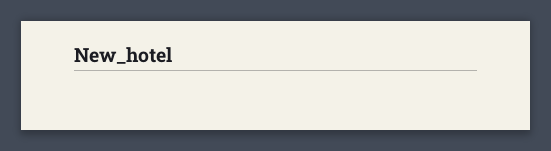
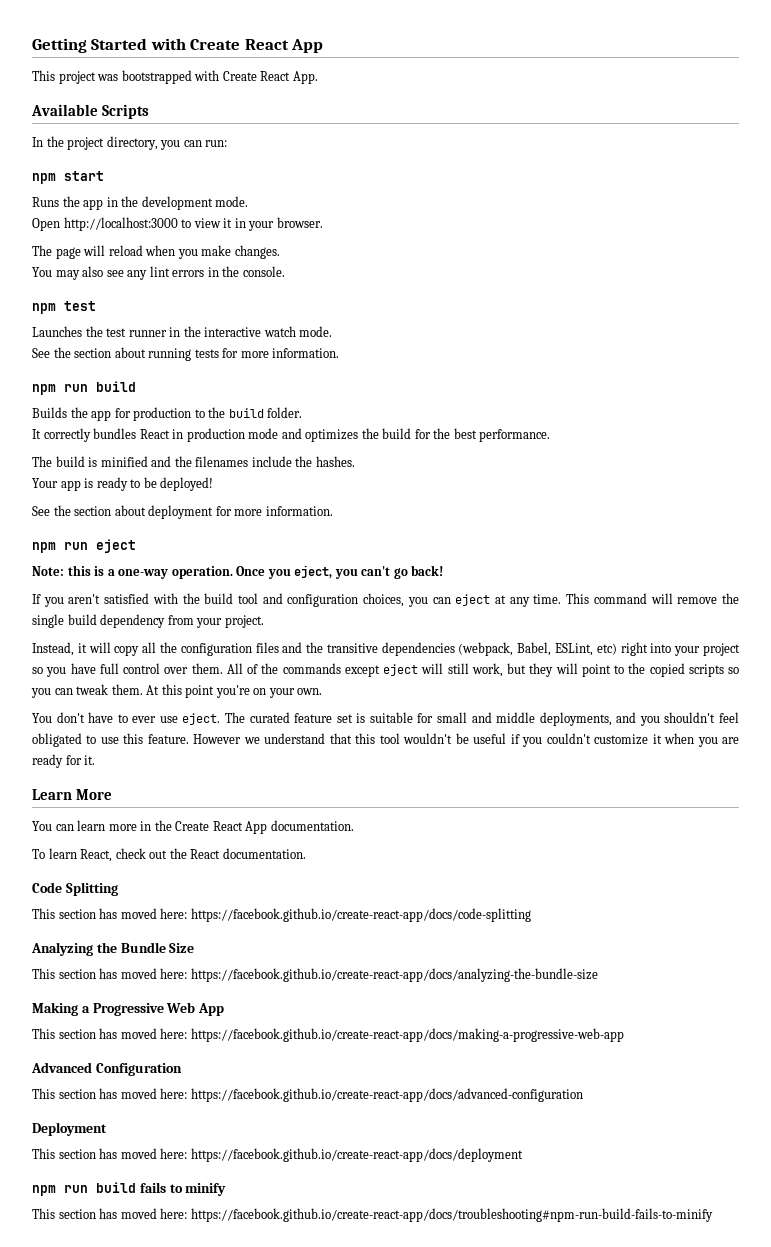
[74,47,172,64] New_hotel -> [32,38,324,53] [32,70,318,84] [31,104,150,119] [32,136,228,150] [32,171,104,184] [32,196,249,210] [32,217,323,231] [32,245,280,259] [32,266,285,280] [32,301,96,314] [32,326,333,337] [32,347,340,361] [32,381,136,395] [32,407,303,421] [32,428,551,442] [32,456,355,467] [32,477,214,491] [32,505,333,519] [32,539,136,553] [32,565,444,579] [32,593,739,607] [32,614,264,628] [32,642,740,656] [32,663,739,677] [31,684,323,698] [32,712,739,726] [32,733,740,747] [32,754,96,768] [32,789,113,800] [32,820,354,834] [32,848,306,862] [32,882,118,896] [32,908,531,922] [31,942,195,956] [32,968,598,982] [32,1002,225,1016] [32,1028,624,1042] [31,1062,182,1076] [32,1088,583,1102] [32,1122,107,1136] [32,1148,523,1162] [32,1182,227,1196] [32,1208,713,1222] Getting Started with Create React App // This project was bootstrapped with Create React App. // Available Scripts // In the project directory, you can run: // npm start // Runs the app in the development mode. // Open http://localhost:3000 to view it in your browser. // The page will reload when you make changes. // You may also see any lint errors in the console. // npm test // Launches the test runner in the interactive watch mode. // See the section about running tests for more information. // npm run build // Builds the app for production to the build folder. // It correctly bundles React in production mode and optimizes the build for the best performance. // The build is minified and the filenames include the hashes. // Your app is ready to be deployed! // See the section about deployment for more information. // npm run eject // Note: this is a one-way operation. Once you eject, you can't go back! // If you aren't satisfied with the build tool and configuration choices, you can eject at any time. This command will remove the single build dependency from your project. // Instead, it will copy all the configuration files and the transitive dependencies (webpack, Babel, ESLint, etc) right into your project so you have full control over them. All of the commands except eject will still work, but they will point to the copied scripts so you can tweak them. At this point you're on your own. // You don't have to ever use eject. The curated feature set is suitable for small and middle deployments, and you shouldn't feel obligated to use this feature. However we understand that this tool wouldn't be useful if you couldn't customize it when you are ready for it. // Learn More // You can learn more in the Create React App documentation. // To learn React, check out the React documentation. // Code Splitting // This section has moved here: https://facebook.github.io/create-react-app/docs/code-splitting // Analyzing the Bundle Size // This section has moved here: https://facebook.github.io/create-react-app/docs/analyzing-the-bundle-size // Making a Progressive Web App // This section has moved here: https://facebook.github.io/create-react-app/docs/making-a-progressive-web-app // Advanced Configuration // This section has moved here: https://facebook.github.io/create-react-app/docs/advanced-configuration // Deployment // This section has moved here: https://facebook.github.io/create-react-app/docs/deployment // npm run build fails to minify // This section has moved here: https://facebook.github.io/create-react-app/docs/troubleshooting#npm-run-build-fails-to-minify

